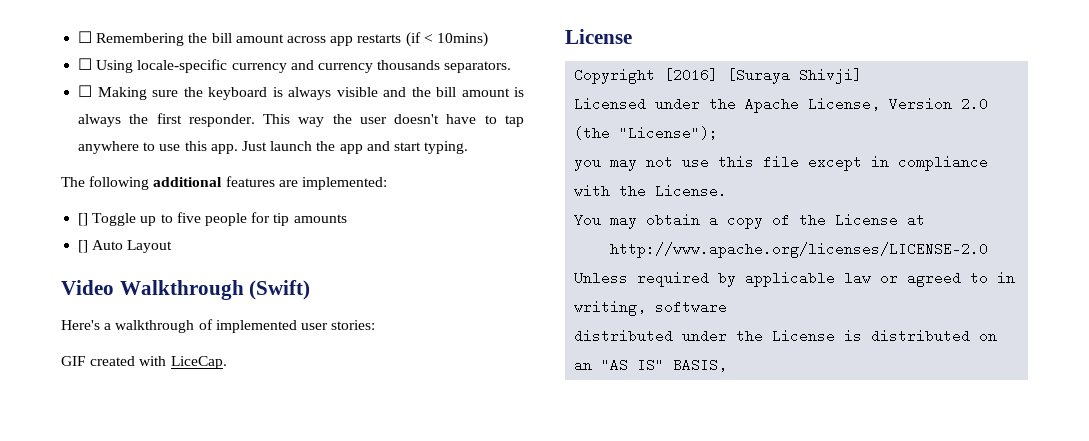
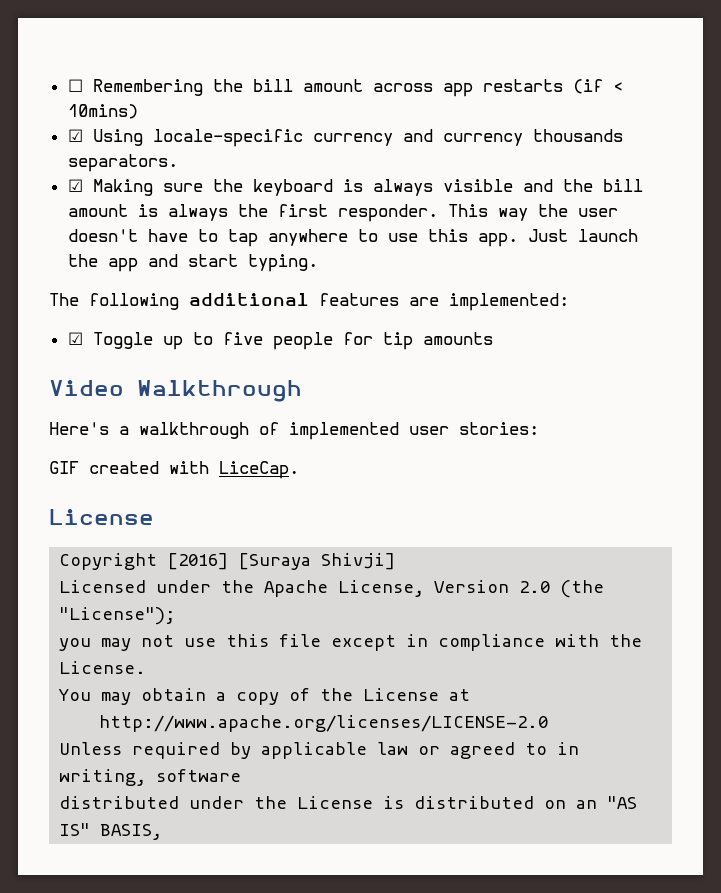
[78,58,93,70] ☐ -> [67,129,83,142] ☑
[78,85,93,97] ☐ -> [67,179,83,192] ☑
[78,213,89,226] [] -> [67,332,83,345] ☑
[78,240,173,253] // [] Auto Layout -> (493, 338) none
[249,280,311,300] (Swift) -> (302, 391) none

